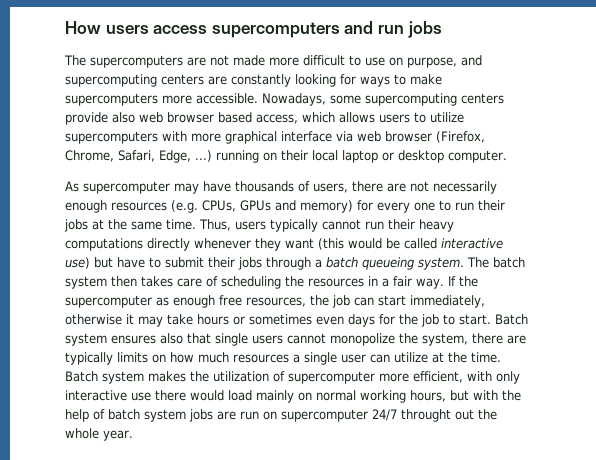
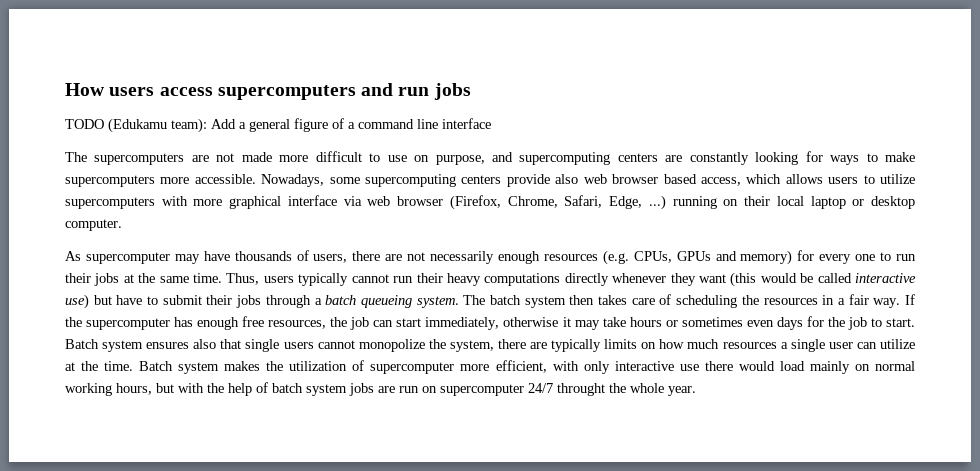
(442, 29) none -> [65,118,491,133] // TODO (Edukamu team): Add a general figure of a command line interface
[156,297,169,306] as -> [174,317,194,327] has
[455,409,474,420] out -> (605, 389) none

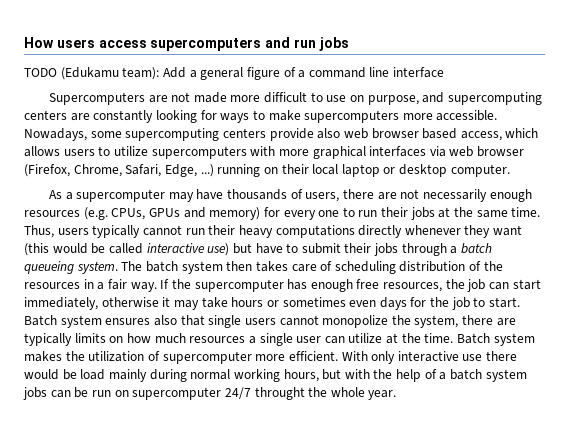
[65,152,185,165] The supercomputers -> [48,92,145,105] Supercomputers
[287,195,337,206] interface -> [369,146,427,157] interfaces
(81, 256) none -> [65,192,73,200] a
(738, 301) none -> [399,261,482,272] distribution of
[495,360,579,373] efficient, with -> [288,351,368,361] efficient. With
(775, 366) none -> [62,369,77,380] be
[854,364,870,371] on -> [149,369,187,382] during
(268, 387) none -> [439,372,447,380] a
[378,386,395,393] are -> [50,387,89,398] can be

